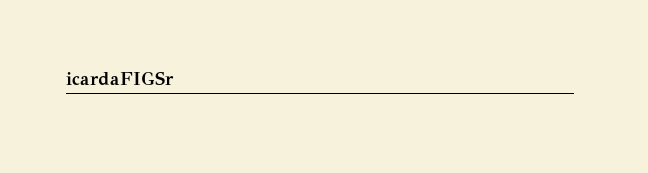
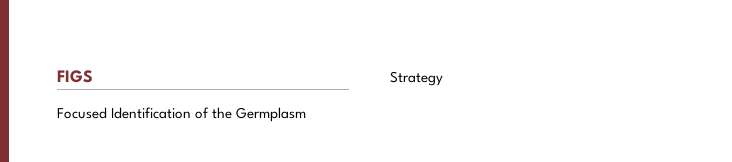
[66,71,174,86] icardaFIGSr -> [57,70,93,83] [57,107,307,122] [390,71,443,86] FIGS // Focused Identification of the Germplasm Strategy

